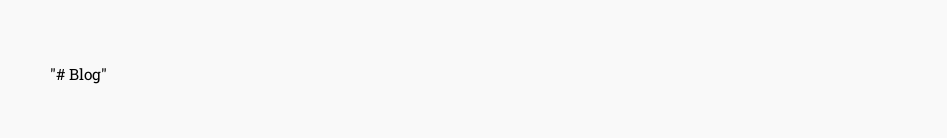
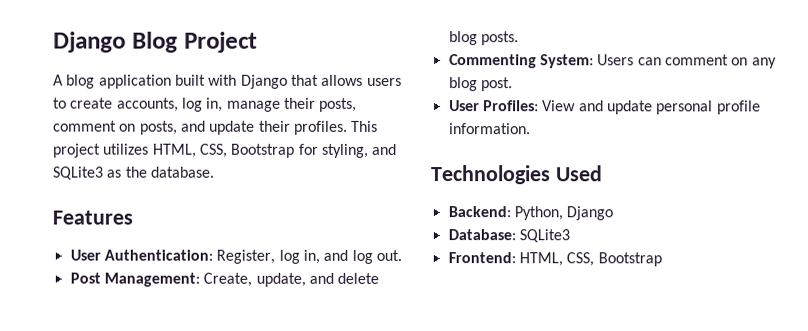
[50,68,108,84] "# Blog" -> [53,31,258,53] [53,74,402,89] [53,97,358,112] [53,120,379,135] [53,143,398,158] [52,166,214,180] [52,210,133,225] [69,249,402,264] [69,272,380,287] [448,31,519,46] [448,54,777,69] [448,77,513,92] [448,100,761,115] [448,123,531,135] [430,165,603,185] [447,206,614,221] [447,229,570,243] [447,252,662,267] Django Blog Project // A blog application built with Django that allows users to create accounts, log in, manage their posts, comment on posts, and update their profiles. This project utilizes HTML, CSS, Bootstrap for styling, and SQLite3 as the database. // Features // User Authentication: Register, log in, and log out. // Post Management: Create, update, and delete blog posts. // Commenting System: Users can comment on any blog post. // User Profiles: View and update personal profile information. // Technologies Used // Backend: Python, Django // Database: SQLite3 // Frontend: HTML, CSS, Bootstrap

